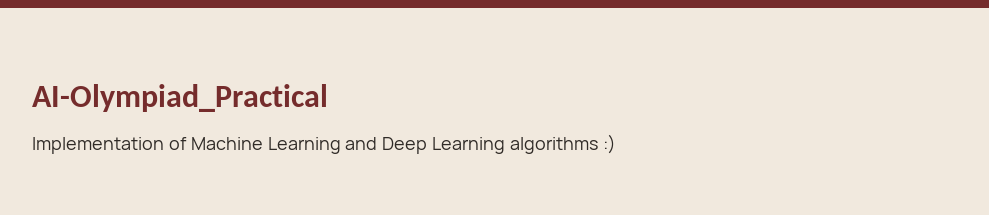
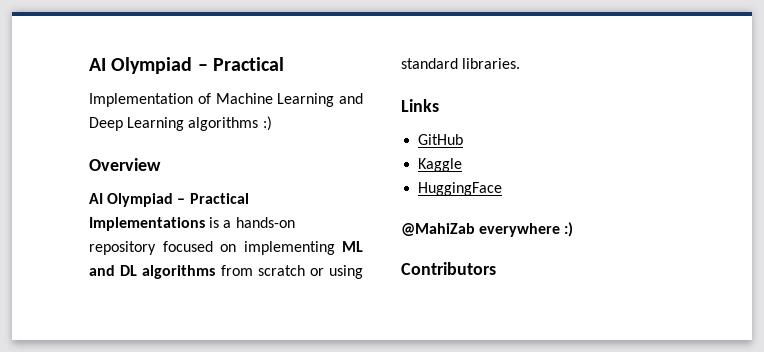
[32,84,328,112] AI-Olympiad_Practical -> [89,57,284,74] AI Olympiad – Practical
(616, 144) none -> [89,158,161,171] [89,193,249,207] [89,217,295,231] [89,241,363,255] [89,265,363,279] [401,58,521,69] [401,99,439,112] [418,134,464,145] [418,158,463,172] [418,182,503,196] [401,222,574,237] [401,262,496,275] // Overview // AI Olympiad – Practical Implementations is a hands-on repository focused on implementing ML and DL algorithms from scratch or using standard libraries. // Links // GitHub // Kaggle // HuggingFace // @MahiZab everywhere :) // Contributors

